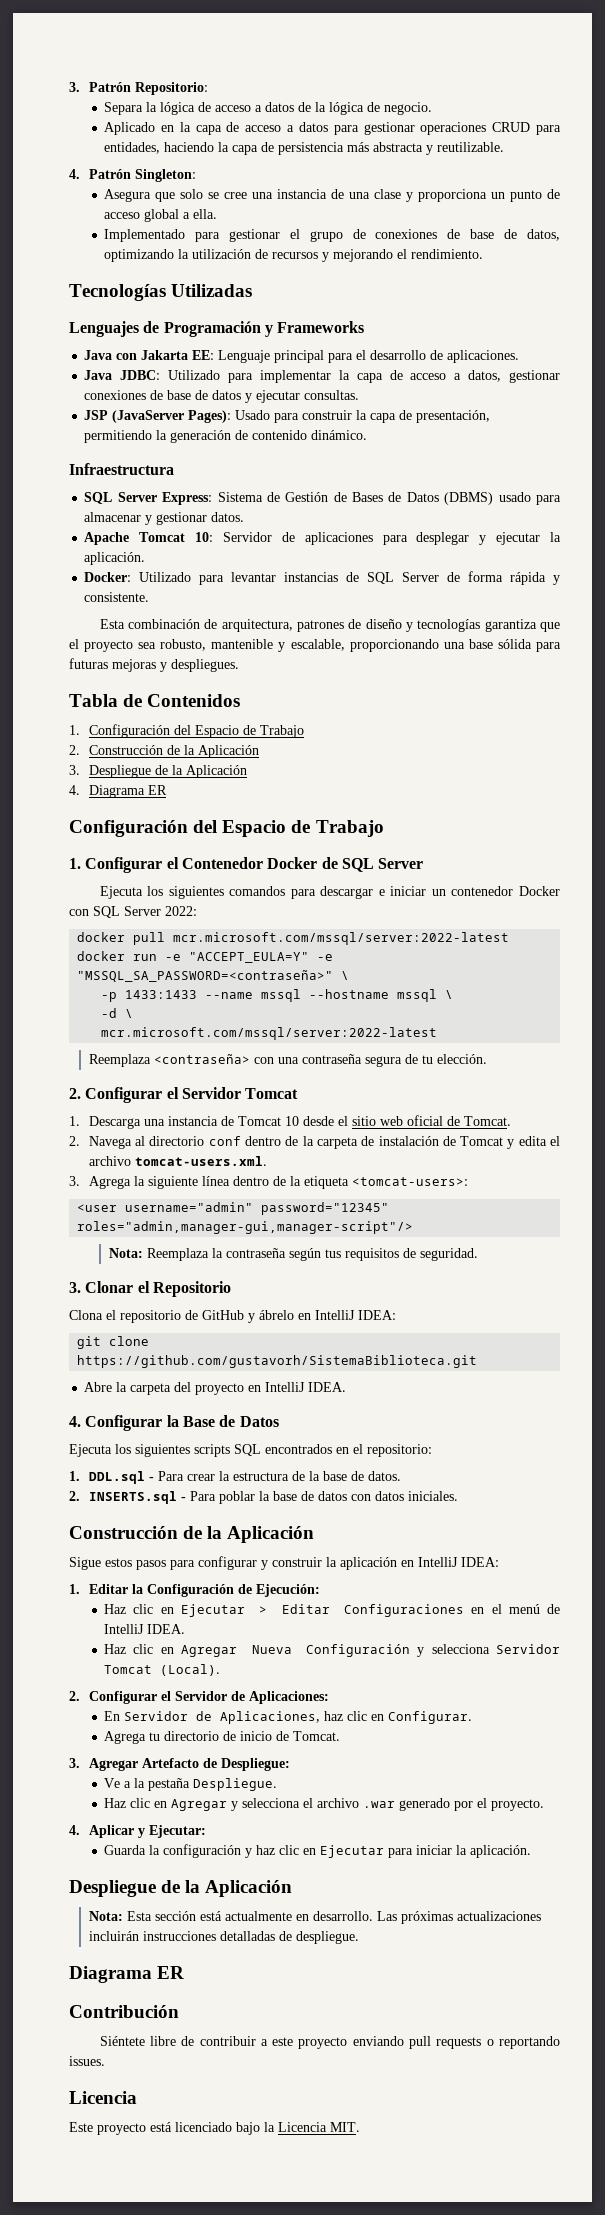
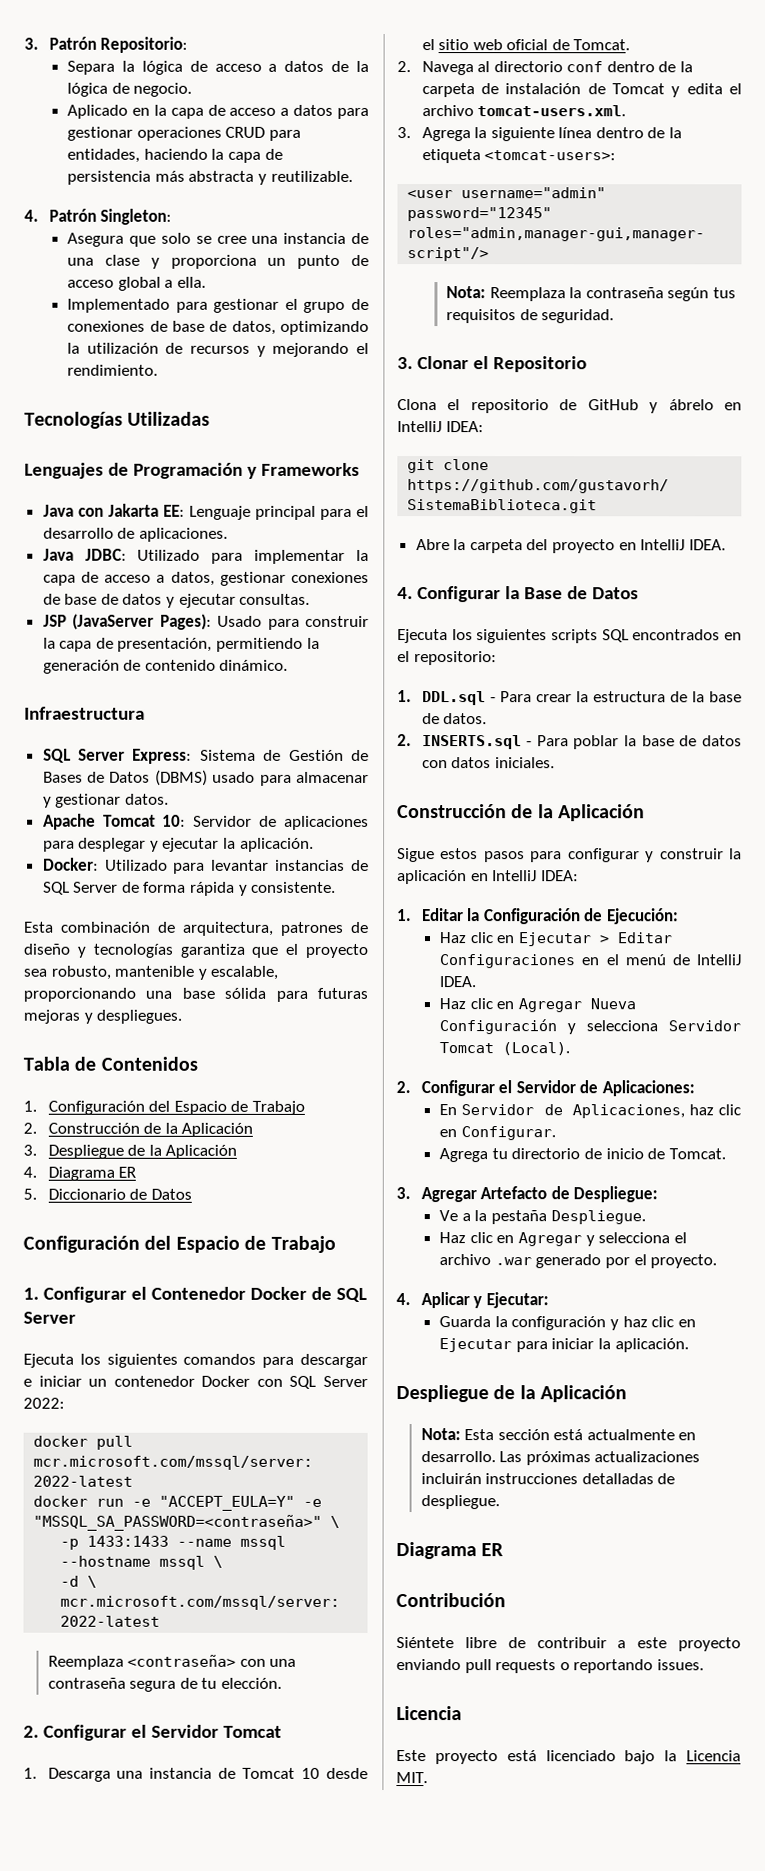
(167, 790) none -> [23,1188,192,1200] // 5. Diccionario de Datos

